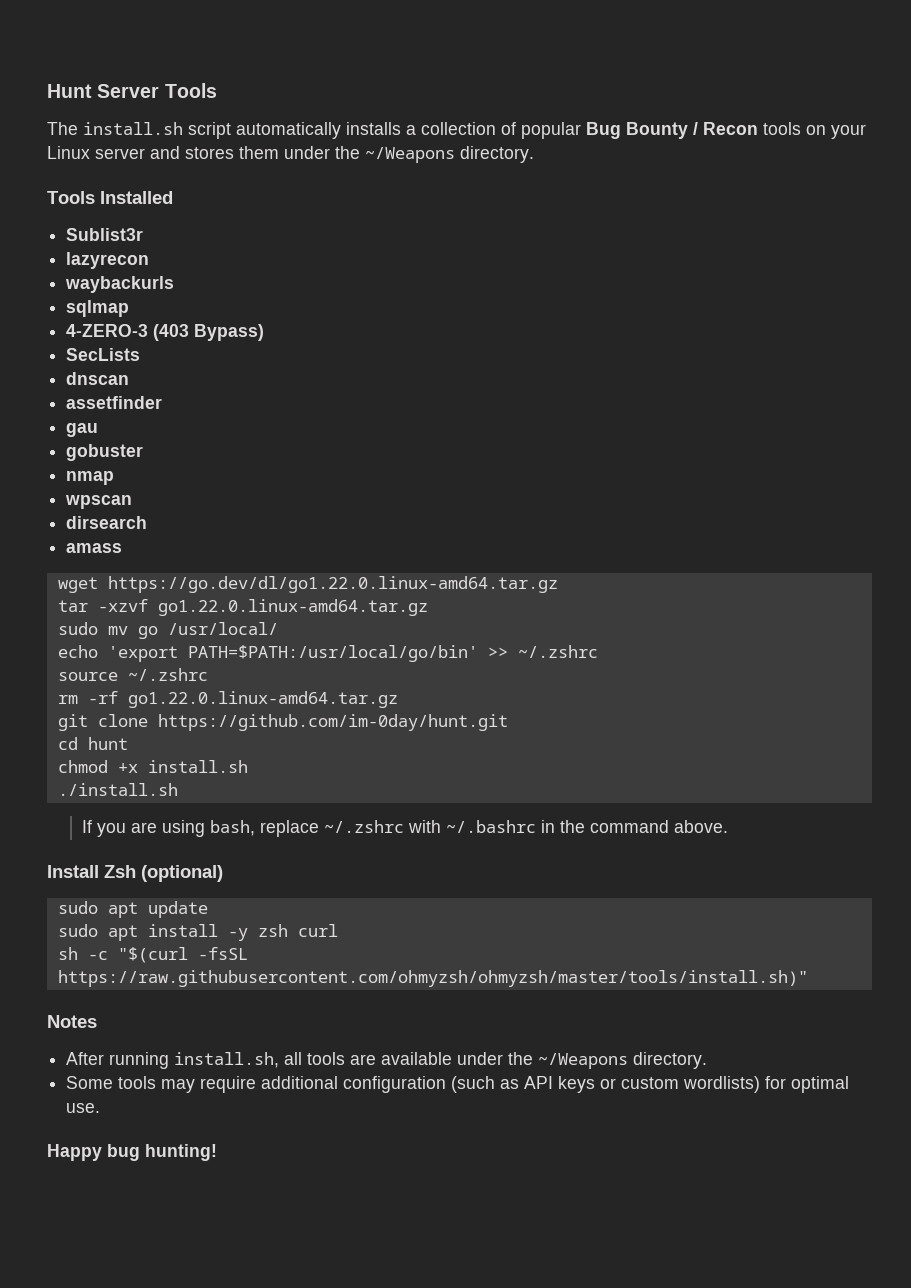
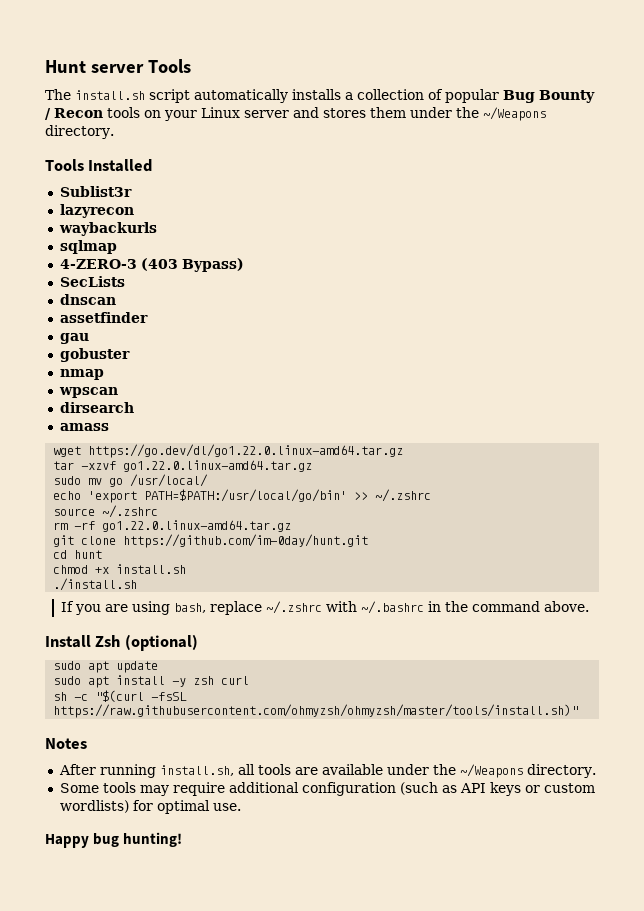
[97,84,160,98] Server -> [90,64,144,73] server

